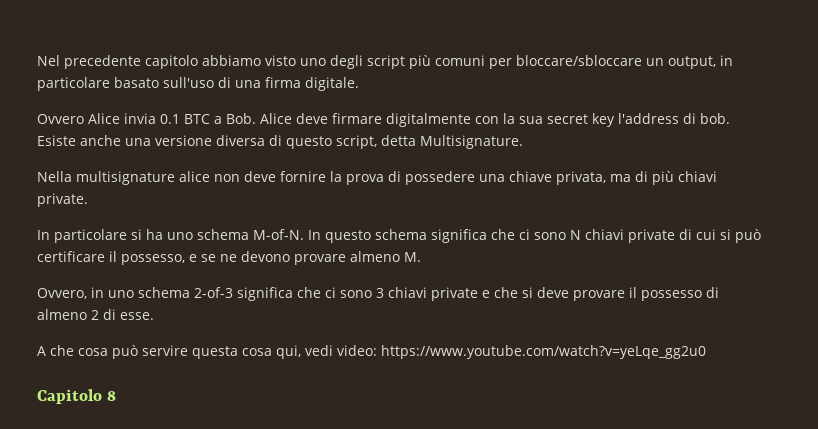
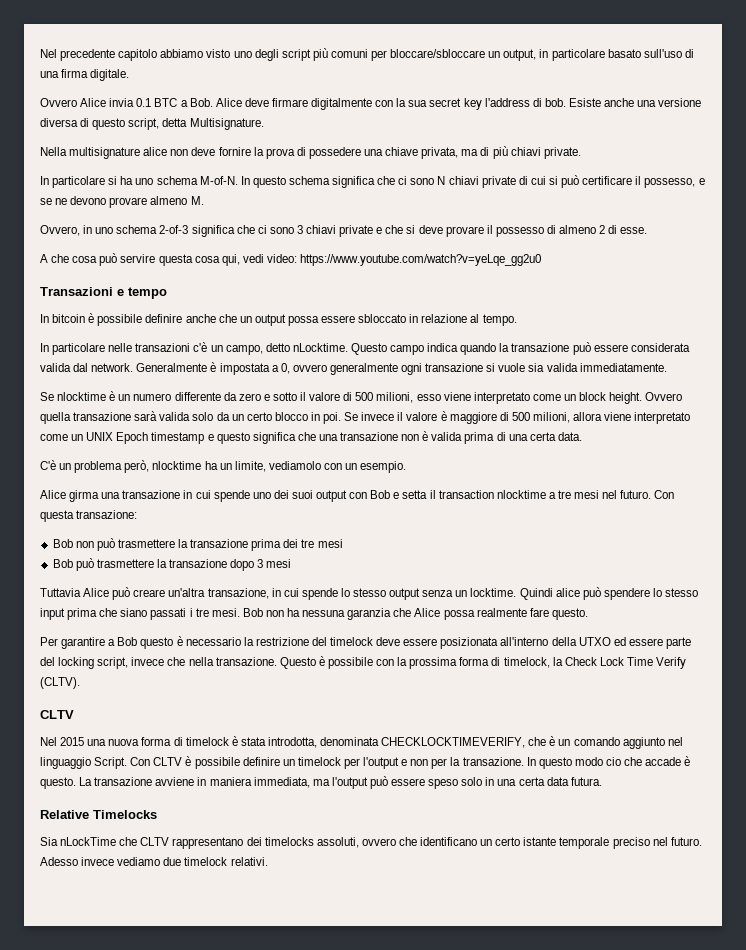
[37,389,116,404] Capitolo 8 -> [40,287,167,299] [40,313,517,326] [40,342,690,355] [40,362,667,375] [40,391,683,404] [40,411,691,424] [40,431,582,444] [40,460,407,473] [40,490,675,502] [40,510,138,522] [52,538,343,551] [52,558,292,571] [40,587,699,600] [40,608,588,620] [40,636,691,649] [40,656,687,669] [40,677,80,689] [40,710,74,719] [40,736,683,749] [40,756,691,769] [40,776,602,789] [40,810,157,819] [40,837,702,849] [40,857,268,866] Transazioni e tempo // In bitcoin è possibile definire anche che un output possa essere sbloccato in relazione al tempo. // In particolare nelle transazioni c'è un campo, detto nLocktime. Questo campo indica quando la transazione può essere considerata valida dal network. Generalmente è impostata a 0, ovvero generalmente ogni transazione si vuole sia valida immediatamente. // Se nlocktime è un numero differente da zero e sotto il valore di 500 milioni, esso viene interpretato come un block height. Ovvero quella transazione sarà valida solo da un certo blocco in poi. Se invece il valore è maggiore di 500 milioni, allora viene interpretato come un UNIX Epoch timestamp e questo significa che una transazione non è valida prima di una certa data. // C'è un problema però, nlocktime ha un limite, vediamolo con un esempio. // Alice girma una transazione in cui spende uno dei suoi output con Bob e setta il transaction nlocktime a tre mesi nel futuro. Con questa transazione: // Bob non può trasmettere la transazione prima dei tre mesi // Bob può trasmettere la transazione dopo 3 mesi // Tuttavia Alice può creare un'altra transazione, in cui spende lo stesso output senza un locktime. Quindi alice può spendere lo stesso input prima che siano passati i tre mesi. Bob non ha nessuna garanzia che Alice possa realmente fare questo. // Per garantire a Bob questo è necessario la restrizione del timelock deve essere posizionata all'interno della UTXO ed essere parte del locking script, invece che nella transazione. Questo è possibile con la prossima forma di timelock, la Check Lock Time Verify (CLTV). // CLTV // Nel 2015 una nuova forma di timelock è stata introdotta, denominata CHECKLOCKTIMEVERIFY, che è un comando aggiunto nel linguaggio Script. Con CLTV è possibile definire un timelock per l'output e non per la transazione. In questo modo cio che accade è questo. La transazione avviene in maniera immediata, ma l'output può essere speso solo in una certa data futura. // Relative Timelocks // Sia nLockTime che CLTV rappresentano dei timelocks assoluti, ovvero che identificano un certo istante temporale preciso nel futuro. Adesso invece vediamo due timelock relativi.

